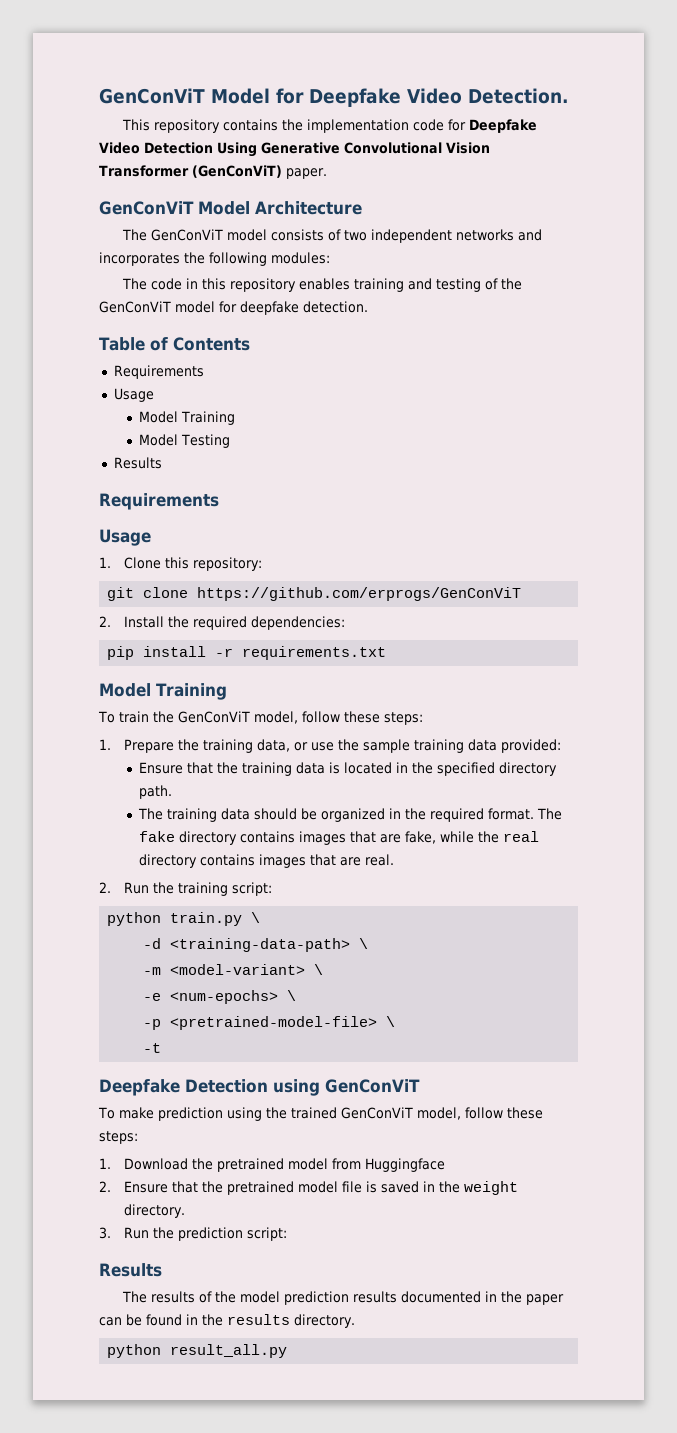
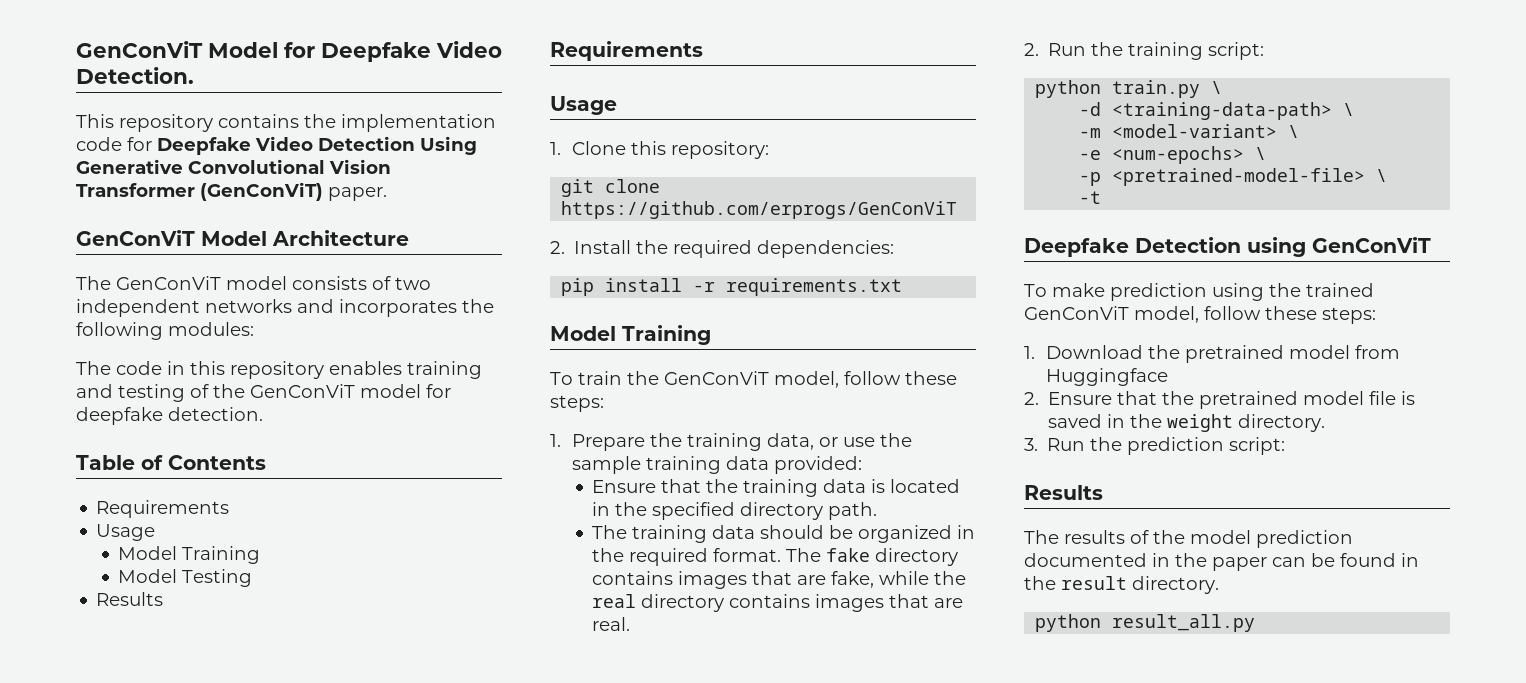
[352,1291,397,1303] results -> (1353, 539) none
[227,1314,290,1325] results -> [1061,576,1127,590] result

